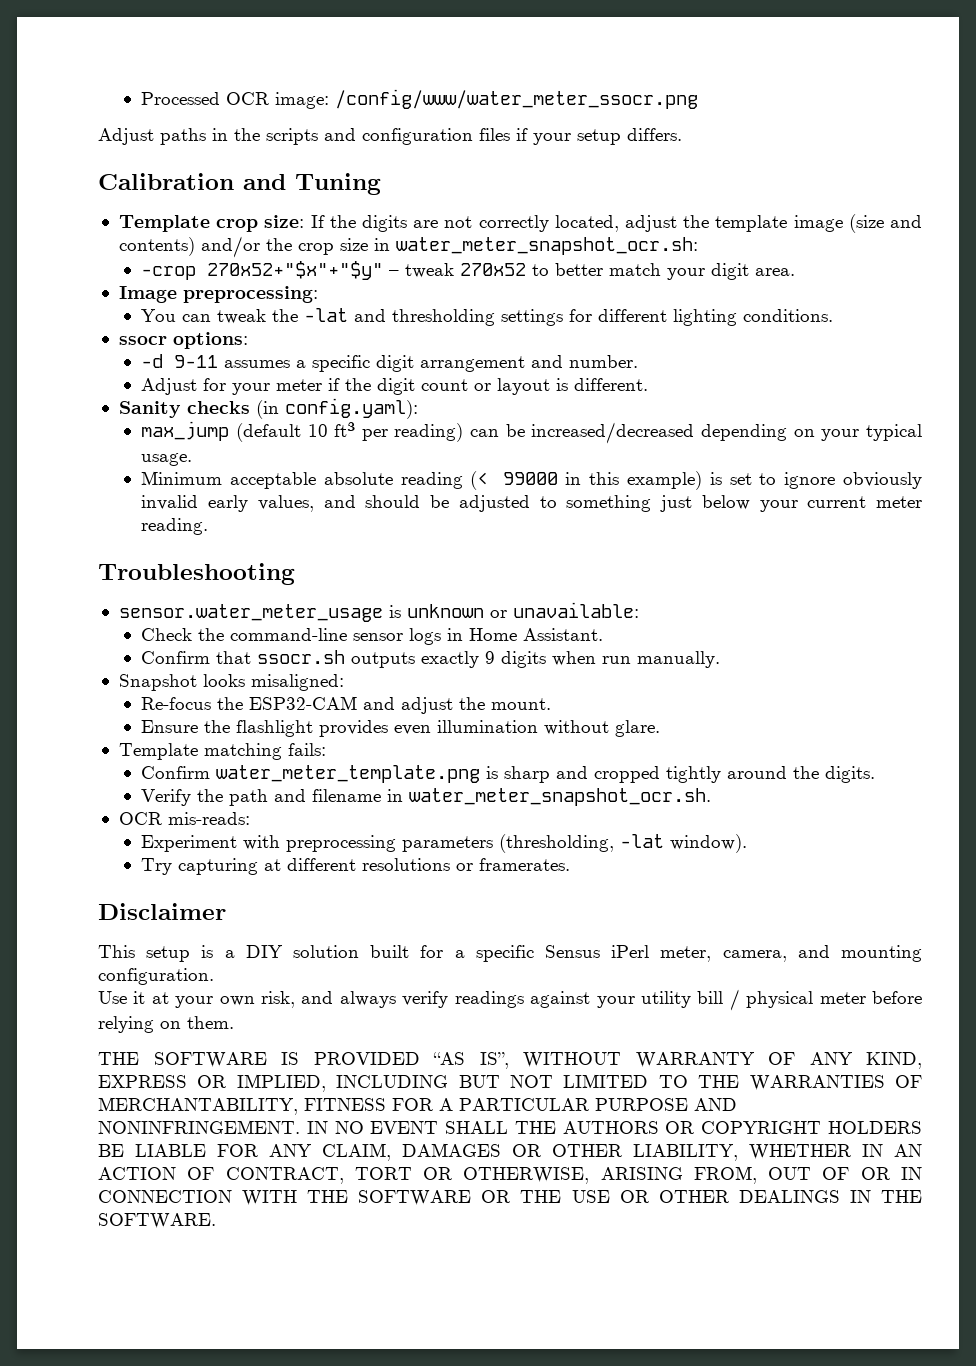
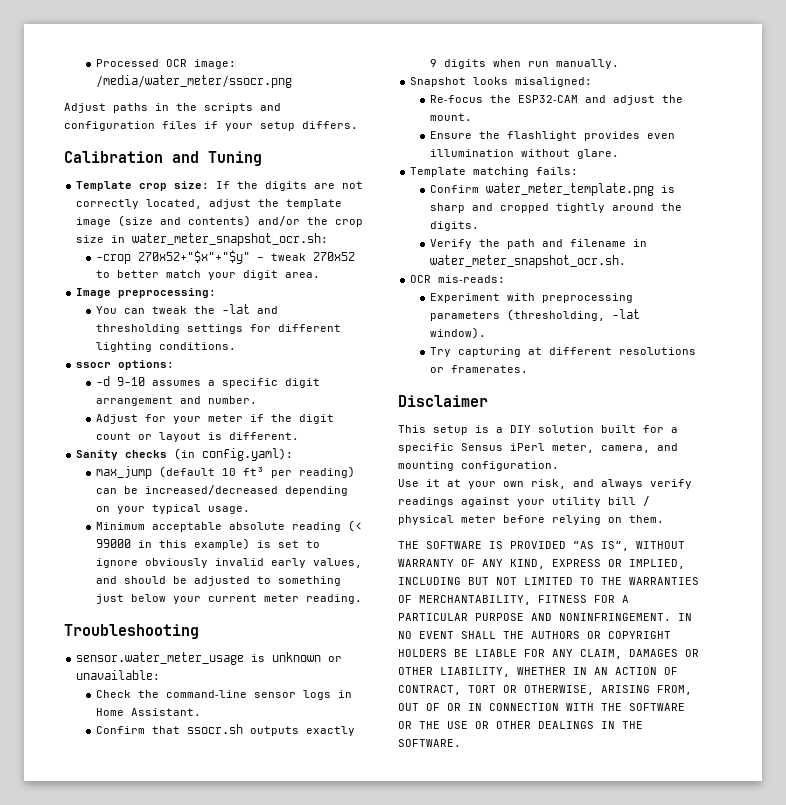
[335,89,699,109] /config/www/water_meter_ssocr.png -> [96,75,293,88] /media/water_meter/ssocr.png
[174,355,219,368] 9-11 -> [117,377,146,386] 9-10

